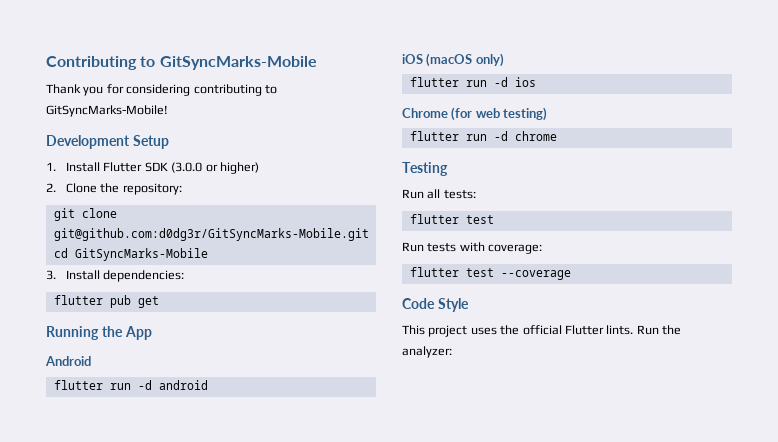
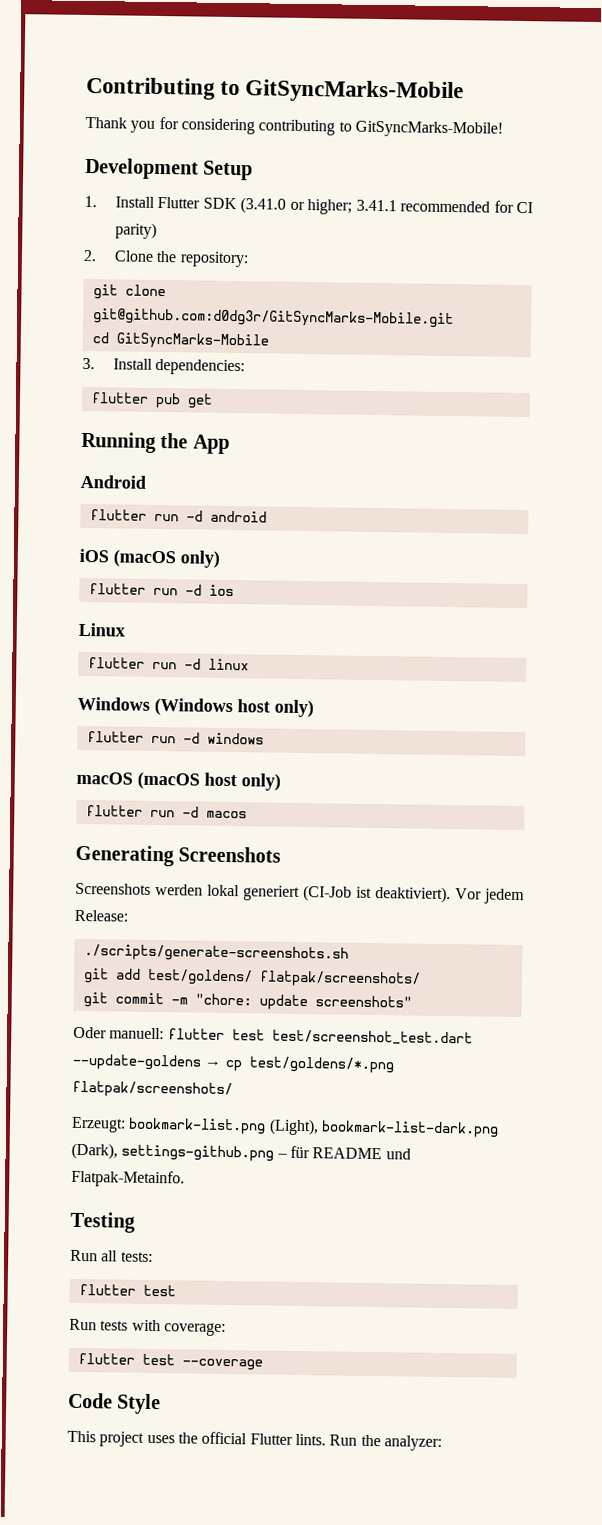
[171,162,259,174] (3.0.0 or higher) -> [240,197,533,215] [114,222,157,239] (3.41.0 or higher; 3.41.1 recommended for CI parity)
[402,107,548,121] [409,131,557,141] Chrome (for web testing) // flutter run -d chrome -> [78,622,125,637] [87,657,249,671] [77,696,314,718] [86,731,264,745] [76,771,281,791] [85,805,247,819] [75,844,282,867] [75,882,525,905] [74,909,128,922] [83,944,349,963] [82,968,421,988] [82,992,412,1011] [73,1026,473,1046] [72,1053,394,1074] [72,1080,233,1099] [71,1116,499,1138] [71,1142,411,1162] [71,1169,185,1188] Linux // flutter run -d linux // Windows (Windows host only) // flutter run -d windows // macOS (macOS host only) // flutter run -d macos // Generating Screenshots // Screenshots werden lokal generiert (CI-Job ist deaktiviert). Vor jedem Release: // ./scripts/generate-screenshots.sh // git add test/goldens/ flatpak/screenshots/ // git commit -m "chore: update screenshots" // Oder manuell: flutter test test/screenshot_test.dart --update-goldens → cp test/goldens/*.png flatpak/screenshots/ // Erzeugt: bookmark-list.png (Light), bookmark-list-dark.png (Dark), settings-github.png – für README und Flatpak-Metainfo.

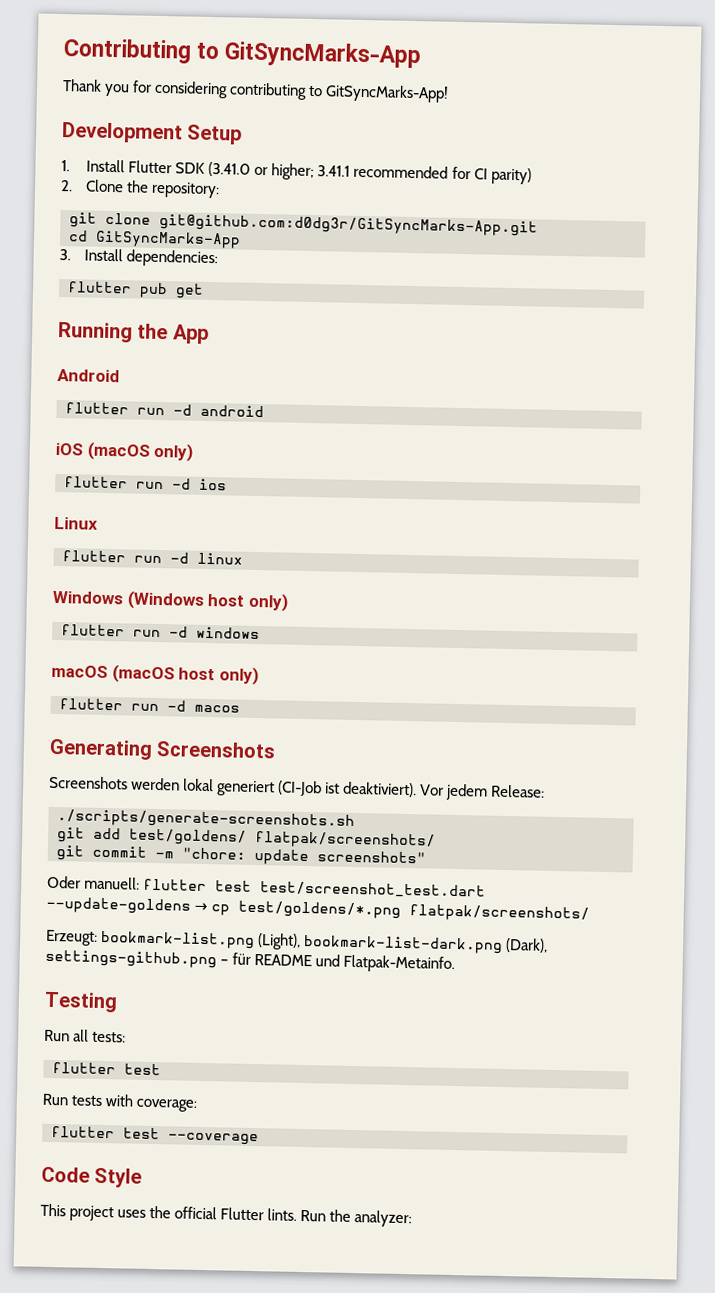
[245,79,465,104] GitSyncMarks-Mobile -> [224,41,422,69] GitSyncMarks-App
[354,120,503,138] GitSyncMarks-Mobile! -> [325,84,450,103] GitSyncMarks-App!
[92,308,454,329] git@github.com:d0dg3r/GitSyncMarks-Mobile.git -> [159,213,538,237] git@github.com:d0dg3r/GitSyncMarks-App.git
[115,332,269,350] GitSyncMarks-Mobile -> [95,230,241,249] GitSyncMarks-App

